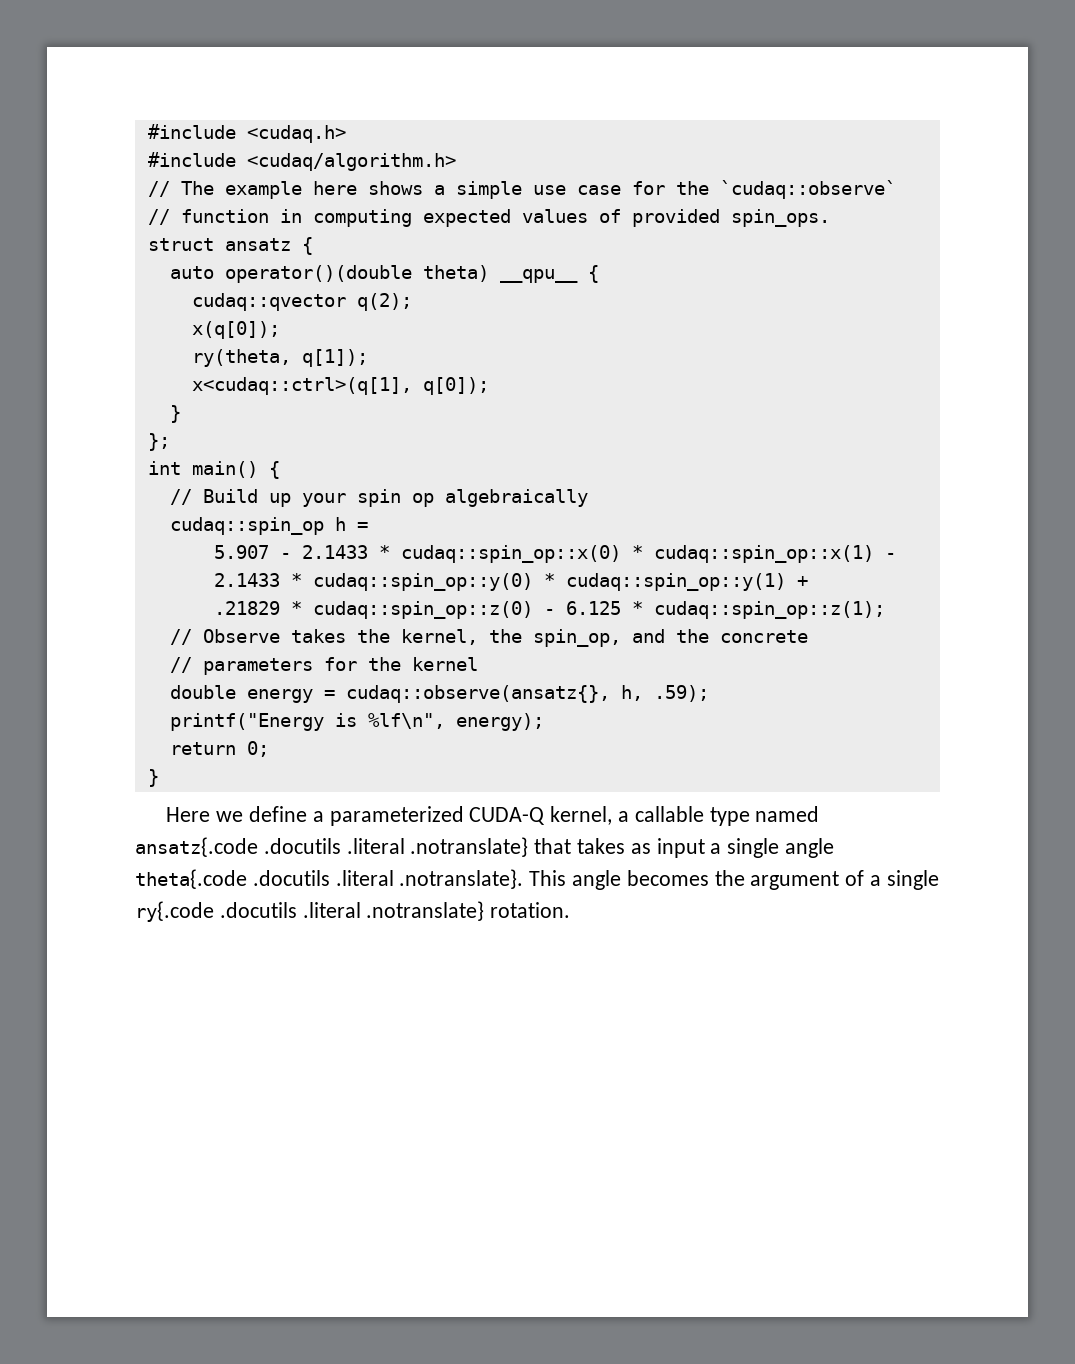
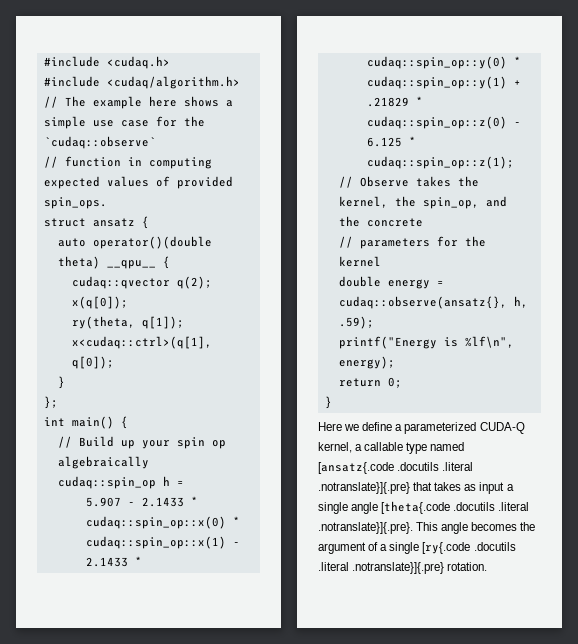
[135,837,529,857] ansatz{.code .docutils .literal .notranslate} -> [318,462,474,474] [318,482,410,494] [ansatz{.code .docutils .literal .notranslate}]{.pre}
[135,869,524,889] theta{.code .docutils .literal .notranslate}. -> [381,501,530,514] [318,522,413,534] [theta{.code .docutils .literal .notranslate}]{.pre}.
[135,901,485,922] ry{.code .docutils .literal .notranslate} -> [422,542,516,554] [318,562,445,574] [ry{.code .docutils .literal .notranslate}]{.pre}

